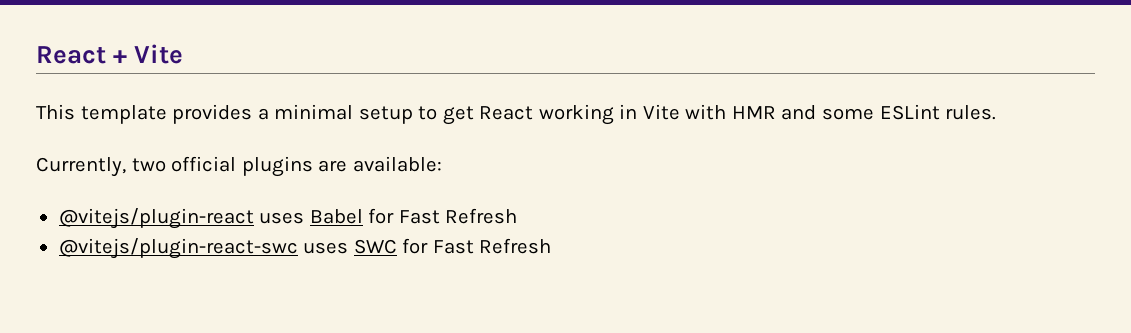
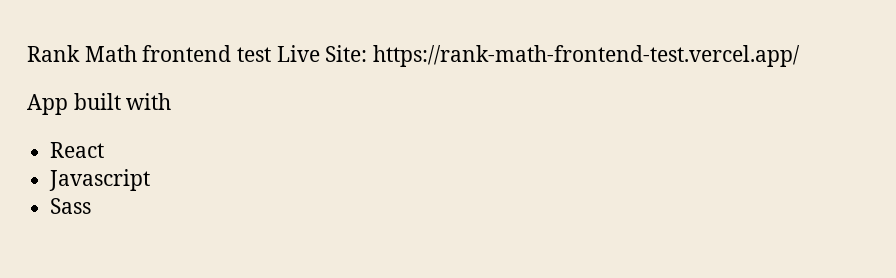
[36,44,184,64] [36,104,997,125] [36,156,442,177] [58,208,518,229] [58,238,552,259] React + Vite // This template provides a minimal setup to get React working in Vite with HMR and some ESLint rules. // Currently, two official plugins are available: // @vitejs/plugin-react uses Babel for Fast Refresh // @vitejs/plugin-react-swc uses SWC for Fast Refresh -> [27,45,801,67] [27,93,172,115] [50,142,105,158] [49,169,151,191] [50,198,92,214] Rank Math frontend test Live Site: https://rank-math-frontend-test.vercel.app/ // App built with // React // Javascript // Sass

